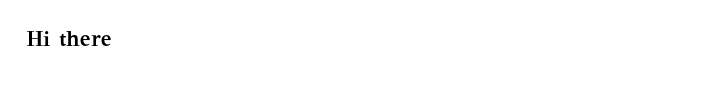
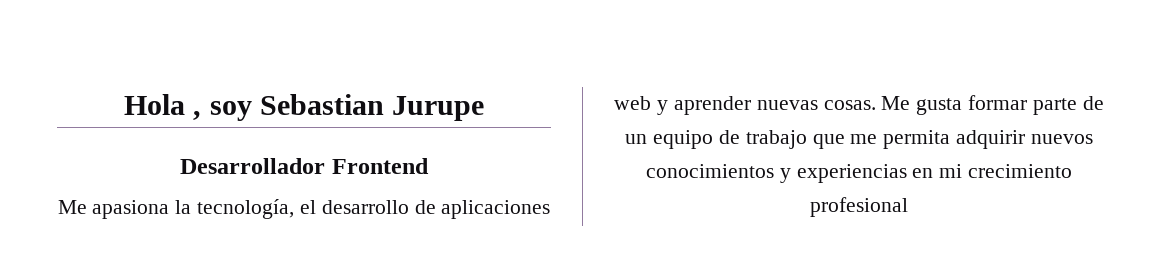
[26,31,112,47] Hi there -> [124,94,484,121] [180,158,429,174] [57,199,551,219] [614,95,1104,115] [625,130,1093,149] [645,164,1073,183] [810,197,908,217] Hola , soy Sebastian Jurupe // Desarrollador Frontend // Me apasiona la tecnología, el desarrollo de aplicaciones web y aprender nuevas cosas. Me gusta formar parte de un equipo de trabajo que me permita adquirir nuevos conocimientos y experiencias en mi crecimiento profesional

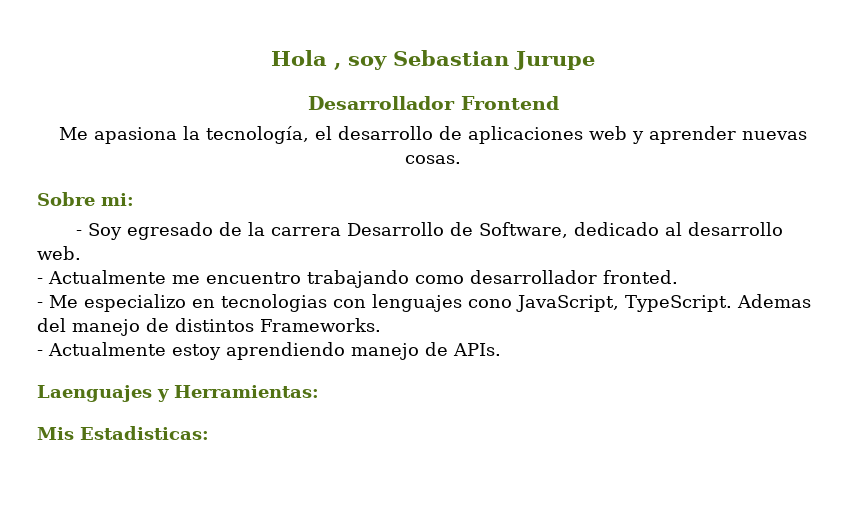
[881,95,1104,115] [625,130,1093,149] [645,164,1073,183] [810,197,908,217] Me gusta formar parte de un equipo de trabajo que me permita adquirir nuevos conocimientos y experiencias en mi crecimiento profesional -> [37,192,134,206] [76,222,784,240] [37,246,81,260] [37,270,678,288] [37,294,811,312] [37,318,381,336] [37,342,501,360] [37,385,319,402] [37,426,209,440] // Sobre mi: // - Soy egresado de la carrera Desarrollo de Software, dedicado al desarrollo web. // - Actualmente me encuentro trabajando como desarrollador fronted. // - Me especializo en tecnologias con lenguajes cono JavaScript, TypeScript. Ademas del manejo de distintos Frameworks. // - Actualmente estoy aprendiendo manejo de APIs. // Laenguajes y Herramientas: // Mis Estadisticas:

